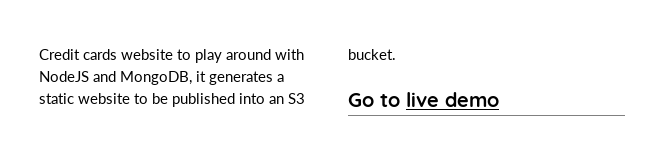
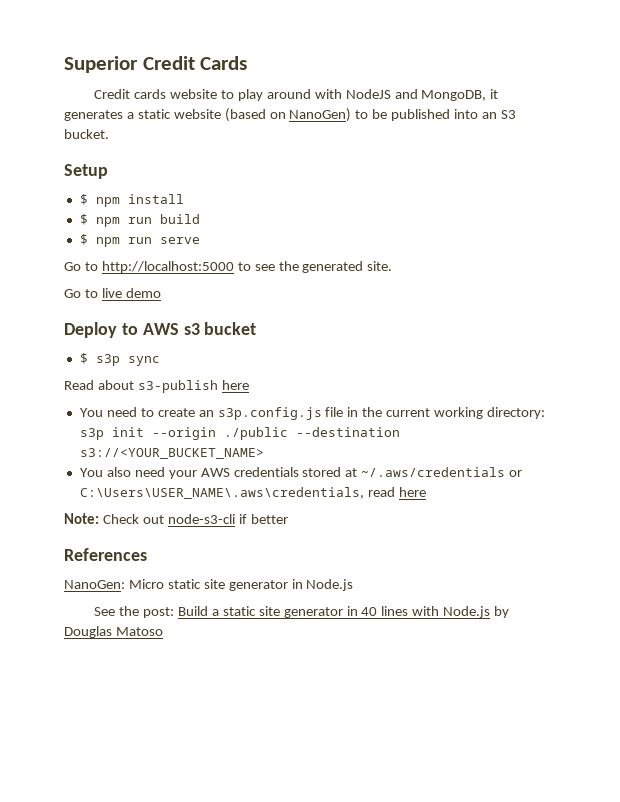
(39, 54) none -> [64,56,248,73] Superior Credit Cards //
(130, 98) none -> [224,108,352,122] (based on NanoGen)
[348,92,499,107] Go to live demo -> [64,164,108,179] [79,194,184,207] [79,214,200,227] [79,234,200,247] [64,261,393,273] [64,288,161,298] [64,322,257,338] [79,353,160,366] [64,380,249,393] [79,407,546,420] [79,427,400,440] [79,448,264,459] [79,467,523,479] [79,487,426,499] [64,513,288,524] [64,548,147,561] [64,579,354,591] [94,606,510,618] [64,626,163,638] Setup // $ npm install // $ npm run build // $ npm run serve // Go to http://localhost:5000 to see the generated site. // Go to live demo // Deploy to AWS s3 bucket // $ s3p sync // Read about s3-publish here // You need to create an s3p.config.js file in the current working directory: s3p init --origin ./public --destination s3://<YOUR_BUCKET_NAME> // You also need your AWS credentials stored at ~/.aws/credentials or C:\Users\USER_NAME\.aws\credentials, read here // Note: Check out node-s3-cli if better // References // NanoGen: Micro static site generator in Node.js // See the post: Build a static site generator in 40 lines with Node.js by Douglas Matoso

